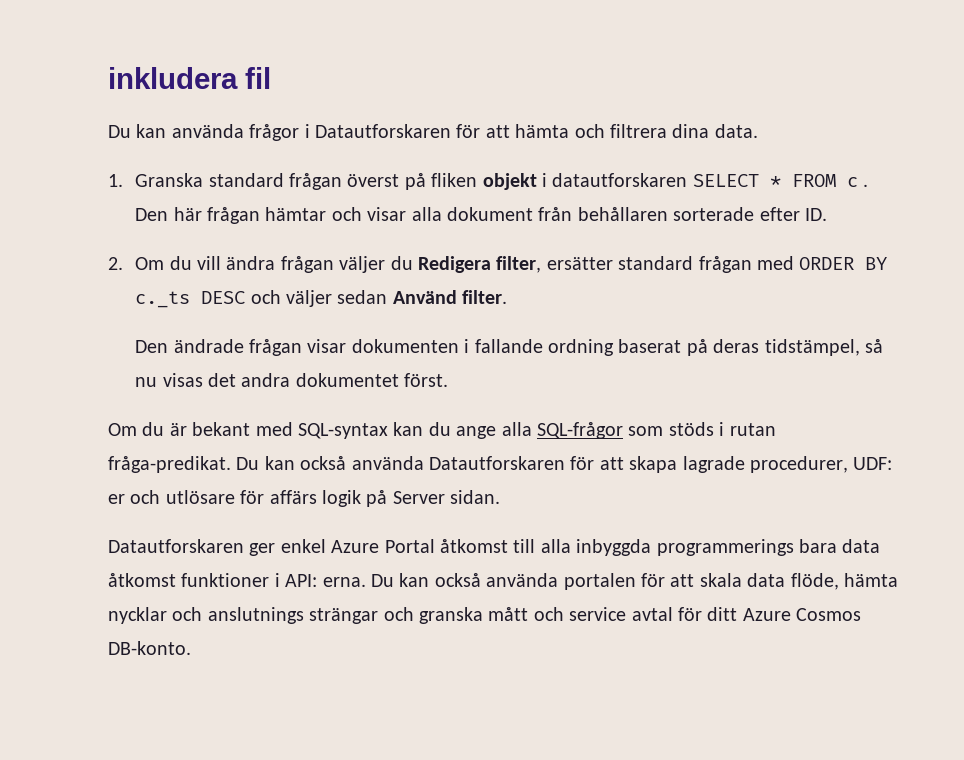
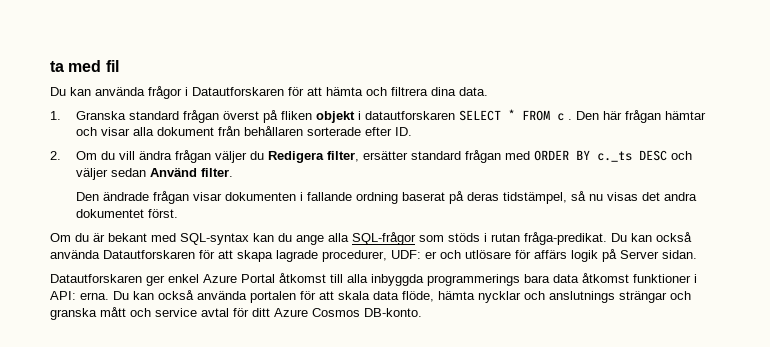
[108,67,238,89] inkludera -> [50,60,102,72] ta med

